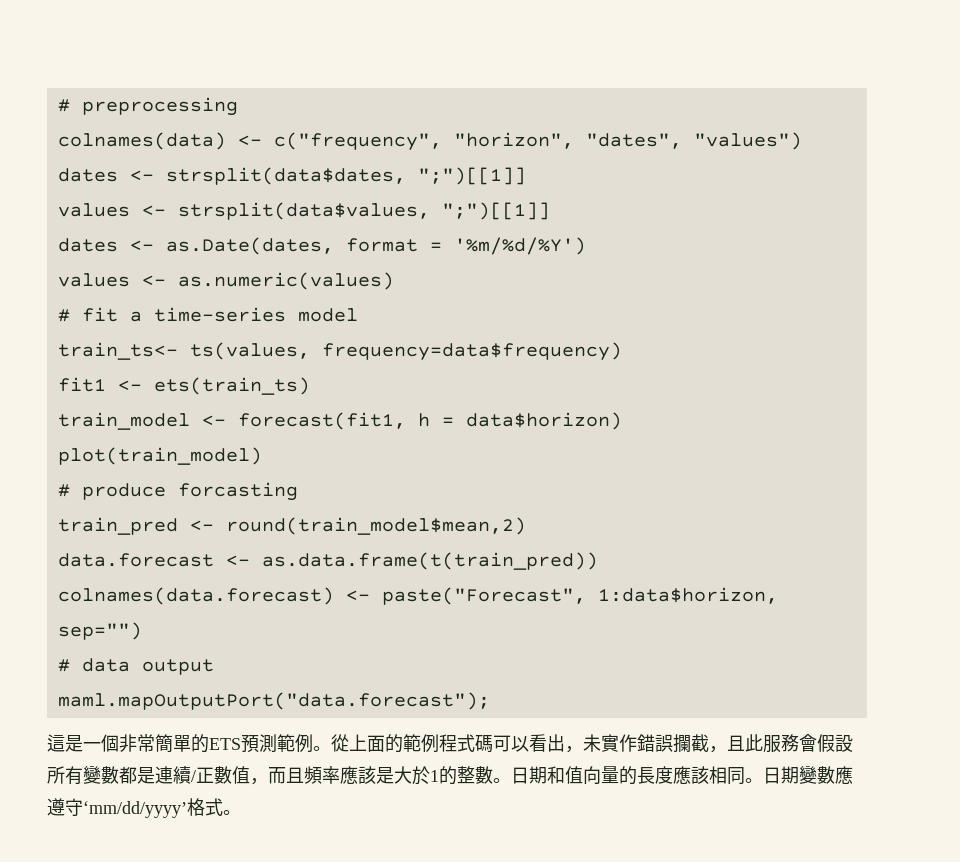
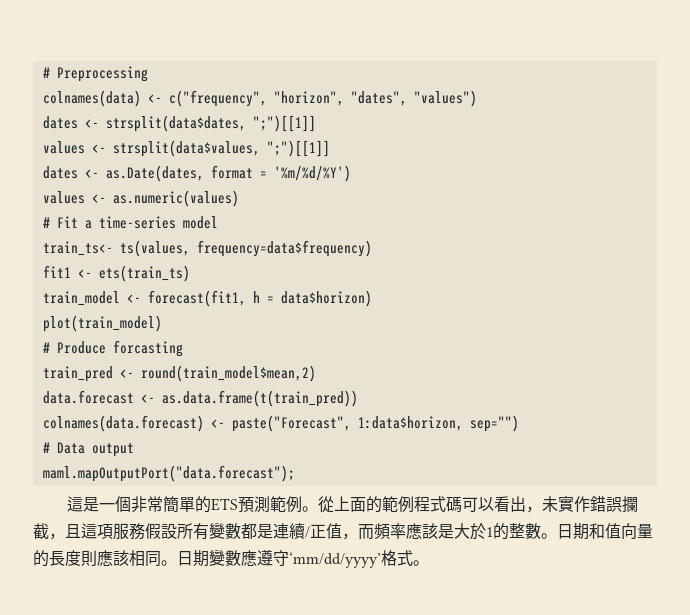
[57,97,238,116] # preprocessing -> [42,66,148,82] # Preprocessing
[81,307,118,322] fit -> [56,216,78,228] Fit
[81,483,166,500] produce -> [56,341,106,354] Produce
[81,658,130,672] data -> [56,442,85,454] Data
[745,734,817,753] 此服務會 -> [81,523,145,540] 這項服務
[214,766,304,785] 數值，而且 -> [326,523,374,540] 值，而
(673, 775) none -> [81,550,97,567] 則

